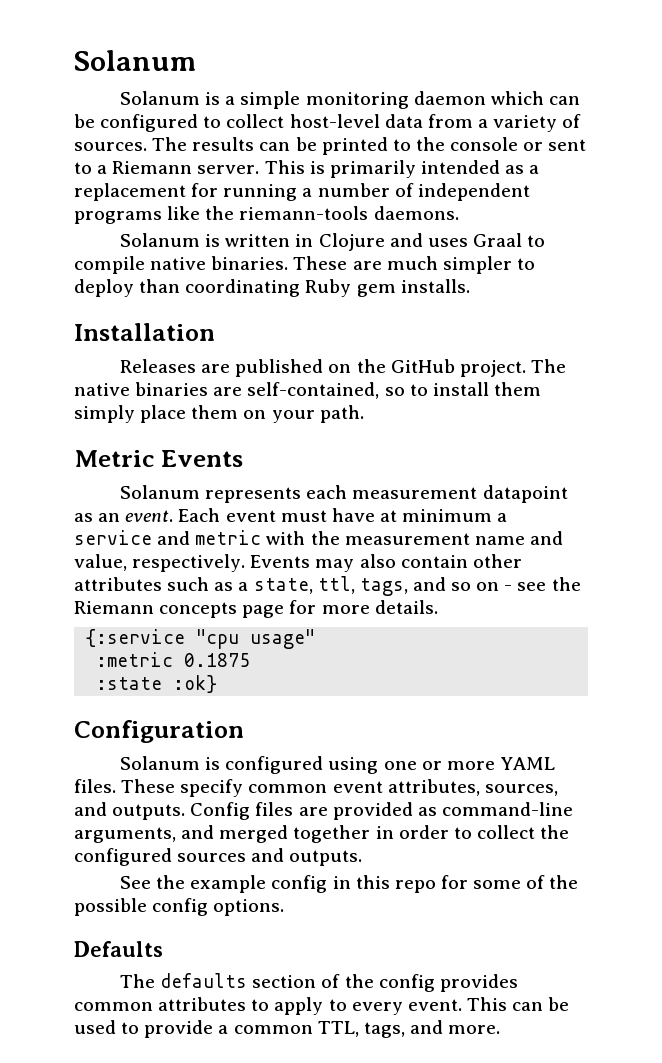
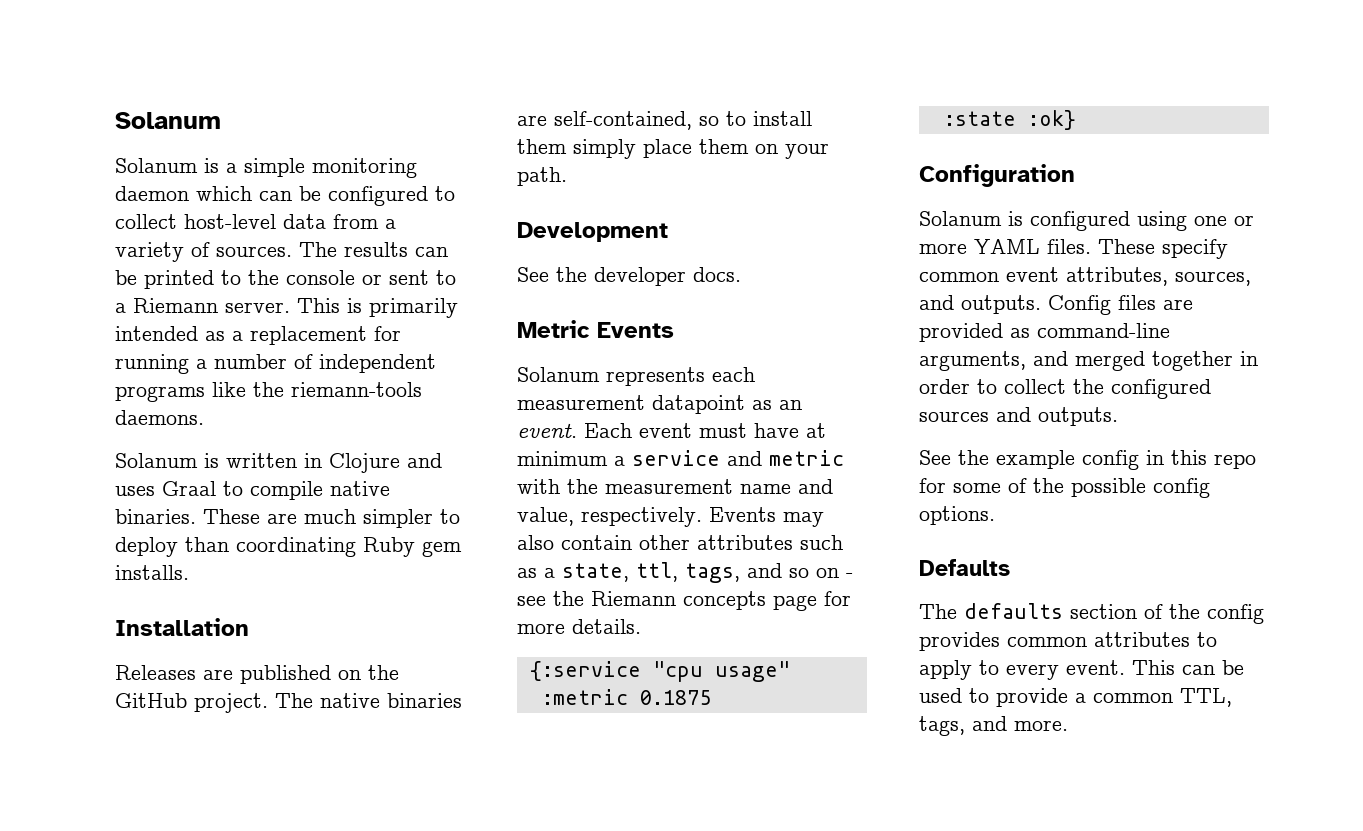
(364, 414) none -> [517,222,668,242] [517,267,741,286] // Development // See the developer docs.

